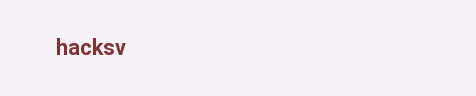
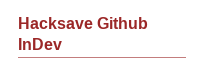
[56,38,126,55] hacksv -> [18,17,149,29] [18,38,62,50] Hacksave Github InDev

